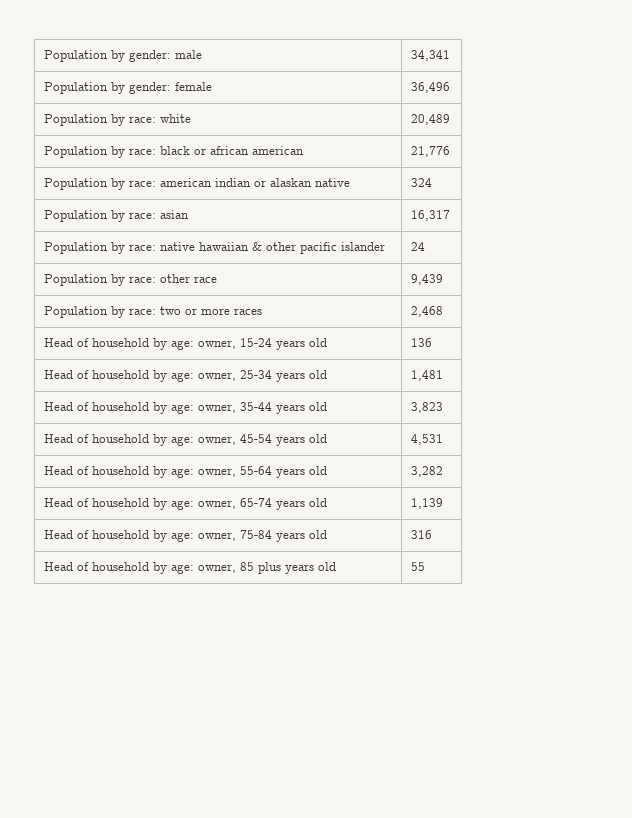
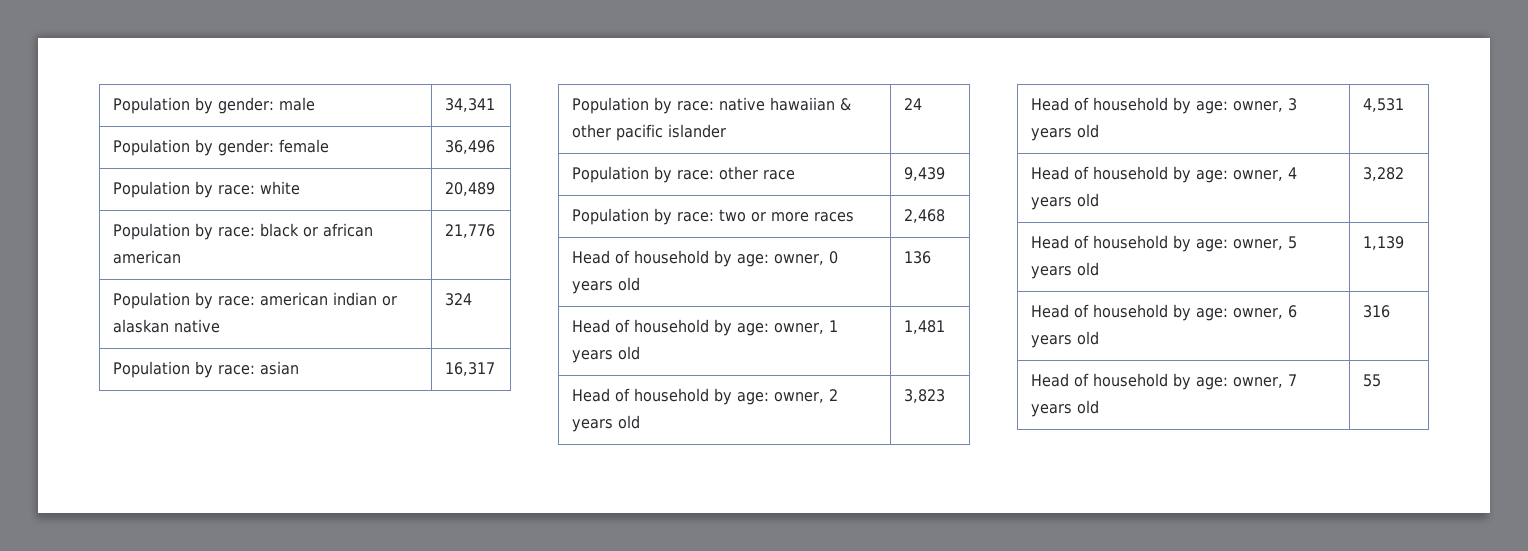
[240,338,273,347] 15-24 -> [828,251,838,264] 0
[240,370,273,379] 25-34 -> [828,320,838,332] 1
[240,402,273,411] 35-44 -> [828,389,838,401] 2
[240,434,273,443] 45-54 -> [1287,98,1297,111] 3
[240,466,273,475] 55-64 -> [1287,167,1297,179] 4
[240,498,273,507] 65-74 -> [1287,236,1297,249] 5
[240,530,273,539] 75-84 -> [1287,305,1297,318] 6
[240,562,282,574] 85 plus -> [1287,374,1297,386] 7

